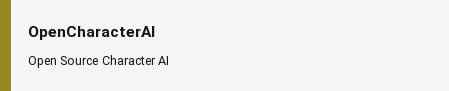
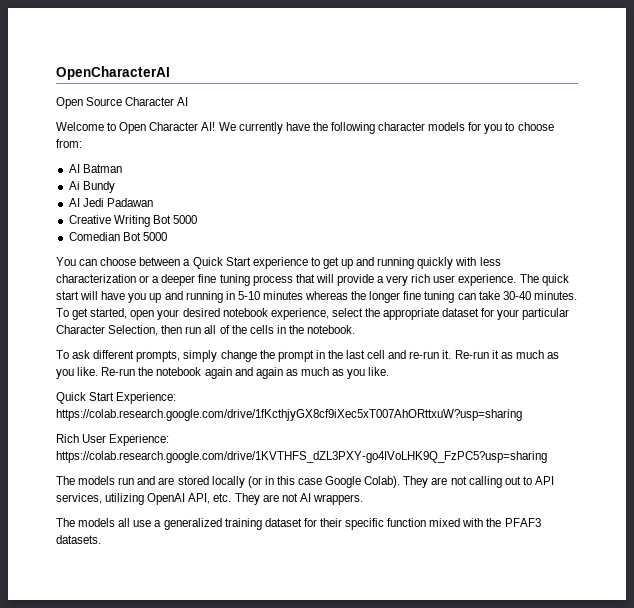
(170, 60) none -> [56,122,554,134] [56,139,82,148] [68,164,122,173] [68,181,115,193] [68,198,153,207] [68,215,197,227] [68,232,167,241] [56,257,501,269] [56,274,569,286] [56,291,577,303] [56,308,570,320] [56,325,356,336] [56,350,559,362] [56,367,390,379] [56,392,177,404] [56,409,522,421] [56,434,170,446] [56,451,547,463] [56,476,554,488] [56,493,363,505] [56,518,541,530] [56,535,101,544] // Welcome to Open Character AI! We currently have the following character models for you to choose from: // AI Batman // Ai Bundy // AI Jedi Padawan // Creative Writing Bot 5000 // Comedian Bot 5000 // You can choose between a Quick Start experience to get up and running quickly with less characterization or a deeper fine tuning process that will provide a very rich user experience. The quick start will have you up and running in 5-10 minutes whereas the longer fine tuning can take 30-40 minutes. To get started, open your desired notebook experience, select the appropriate dataset for your particular Character Selection, then run all of the cells in the notebook. // To ask different prompts, simply change the prompt in the last cell and re-run it. Re-run it as much as you like. Re-run the notebook again and again as much as you like. // Quick Start Experience: https://colab.research.google.com/drive/1fKcthjyGX8cf9iXec5xT007AhORttxuW?usp=sharing // Rich User Experience: https://colab.research.google.com/drive/1KVTHFS_dZL3PXY-go4IVoLHK9Q_FzPC5?usp=sharing // The models run and are stored locally (or in this case Google Colab). They are not calling out to API services, utilizing OpenAI API, etc. They are not AI wrappers. // The models all use a generalized training dataset for their specific function mixed with the PFAF3 datasets.

